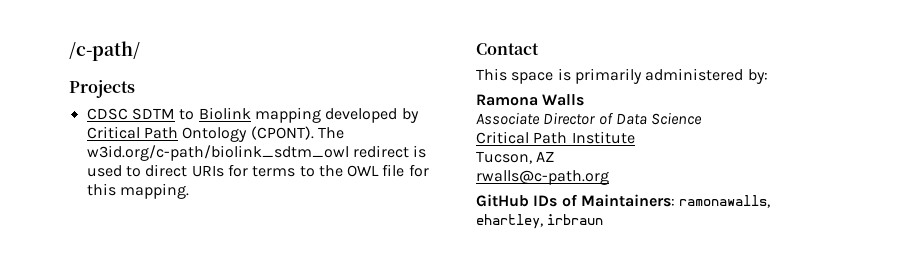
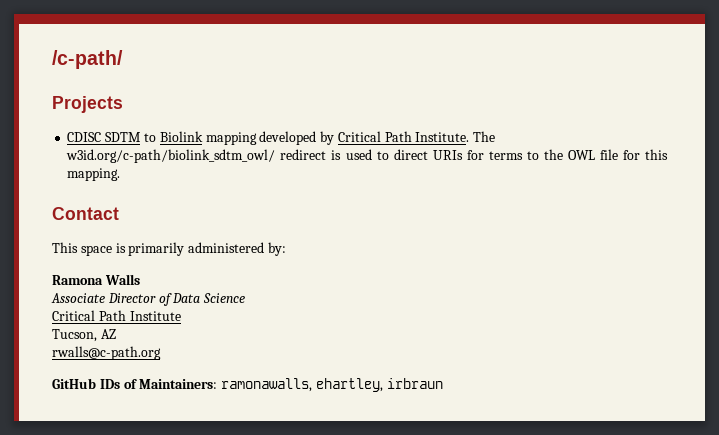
[86,108,128,120] CDSC -> [67,132,102,142] CDISC
[182,126,344,142] [86,145,349,161] Ontology (CPONT). The w3id.org/c-path/biolink_sdtm_owl -> [415,131,496,142] [66,149,276,163] Institute. The w3id.org/c-path/biolink_sdtm_owl/

